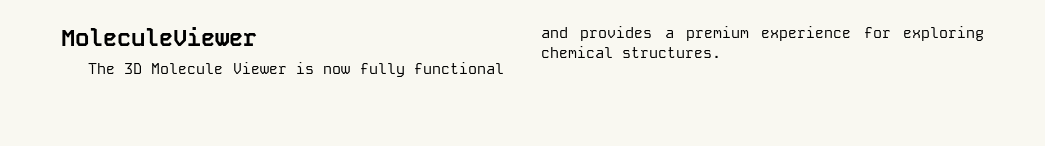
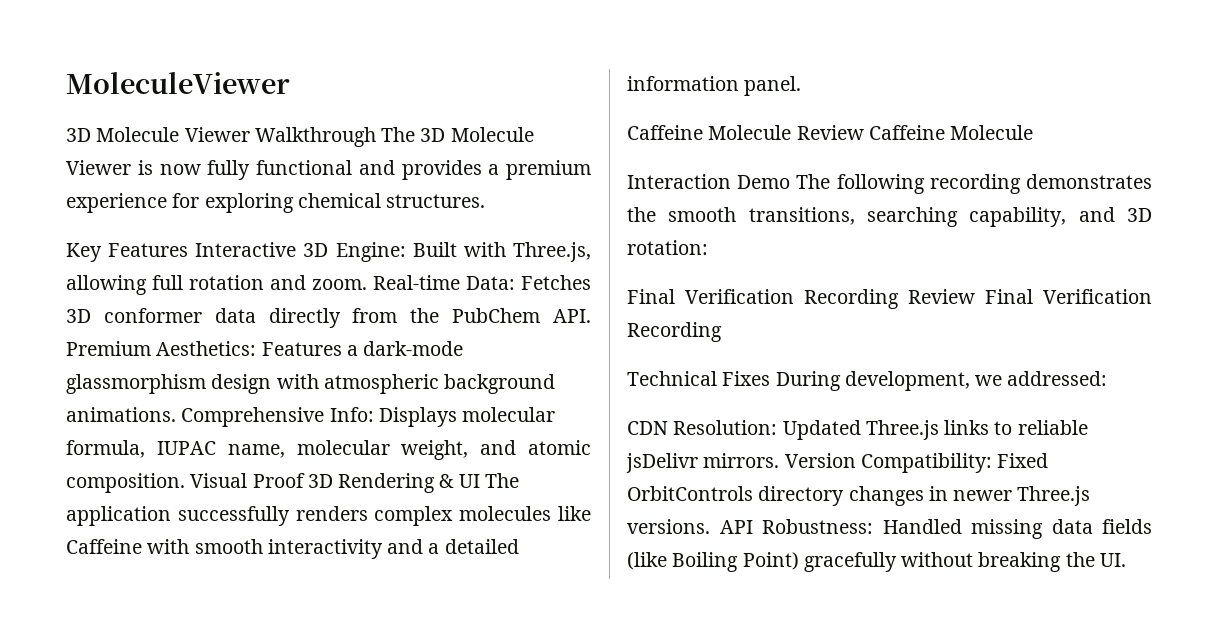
(257, 36) none -> [66,127,376,147] 3D Molecule Viewer Walkthrough
(721, 52) none -> [66,242,592,262] [66,275,591,295] [66,308,591,328] [66,341,464,356] [66,374,556,394] [66,407,556,427] [66,440,591,460] [66,473,519,493] [66,506,591,526] [66,539,519,559] [627,76,802,96] [627,125,1034,140] [627,174,1152,194] [627,207,1152,227] [627,240,708,255] [627,289,1152,309] [627,322,722,342] [627,371,1108,391] [627,420,1088,440] [626,453,1049,473] [627,486,1091,506] [627,519,1152,539] [627,552,1126,572] // Key Features Interactive 3D Engine: Built with Three.js, allowing full rotation and zoom. Real-time Data: Fetches 3D conformer data directly from the PubChem API. Premium Aesthetics: Features a dark-mode glassmorphism design with atmospheric background animations. Comprehensive Info: Displays molecular formula, IUPAC name, molecular weight, and atomic composition. Visual Proof 3D Rendering & UI The application successfully renders complex molecules like Caffeine with smooth interactivity and a detailed information panel. // Caffeine Molecule Review Caffeine Molecule // Interaction Demo The following recording demonstrates the smooth transitions, searching capability, and 3D rotation: // Final Verification Recording Review Final Verification Recording // Technical Fixes During development, we addressed: // CDN Resolution: Updated Three.js links to reliable jsDelivr mirrors. Version Compatibility: Fixed OrbitControls directory changes in newer Three.js versions. API Robustness: Handled missing data fields (like Boiling Point) gracefully without breaking the UI.

